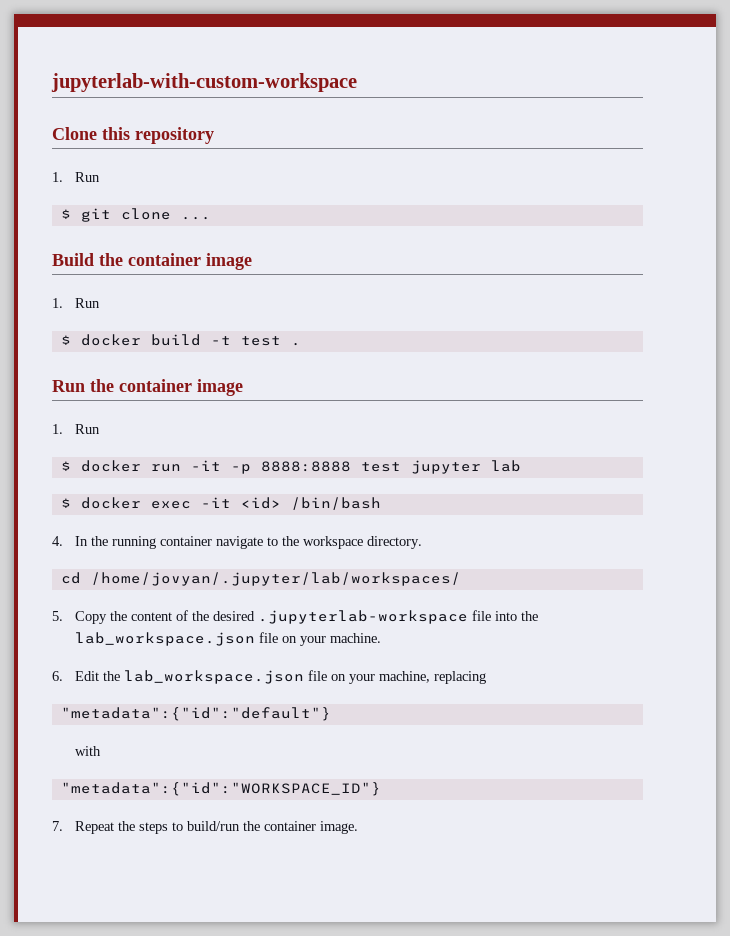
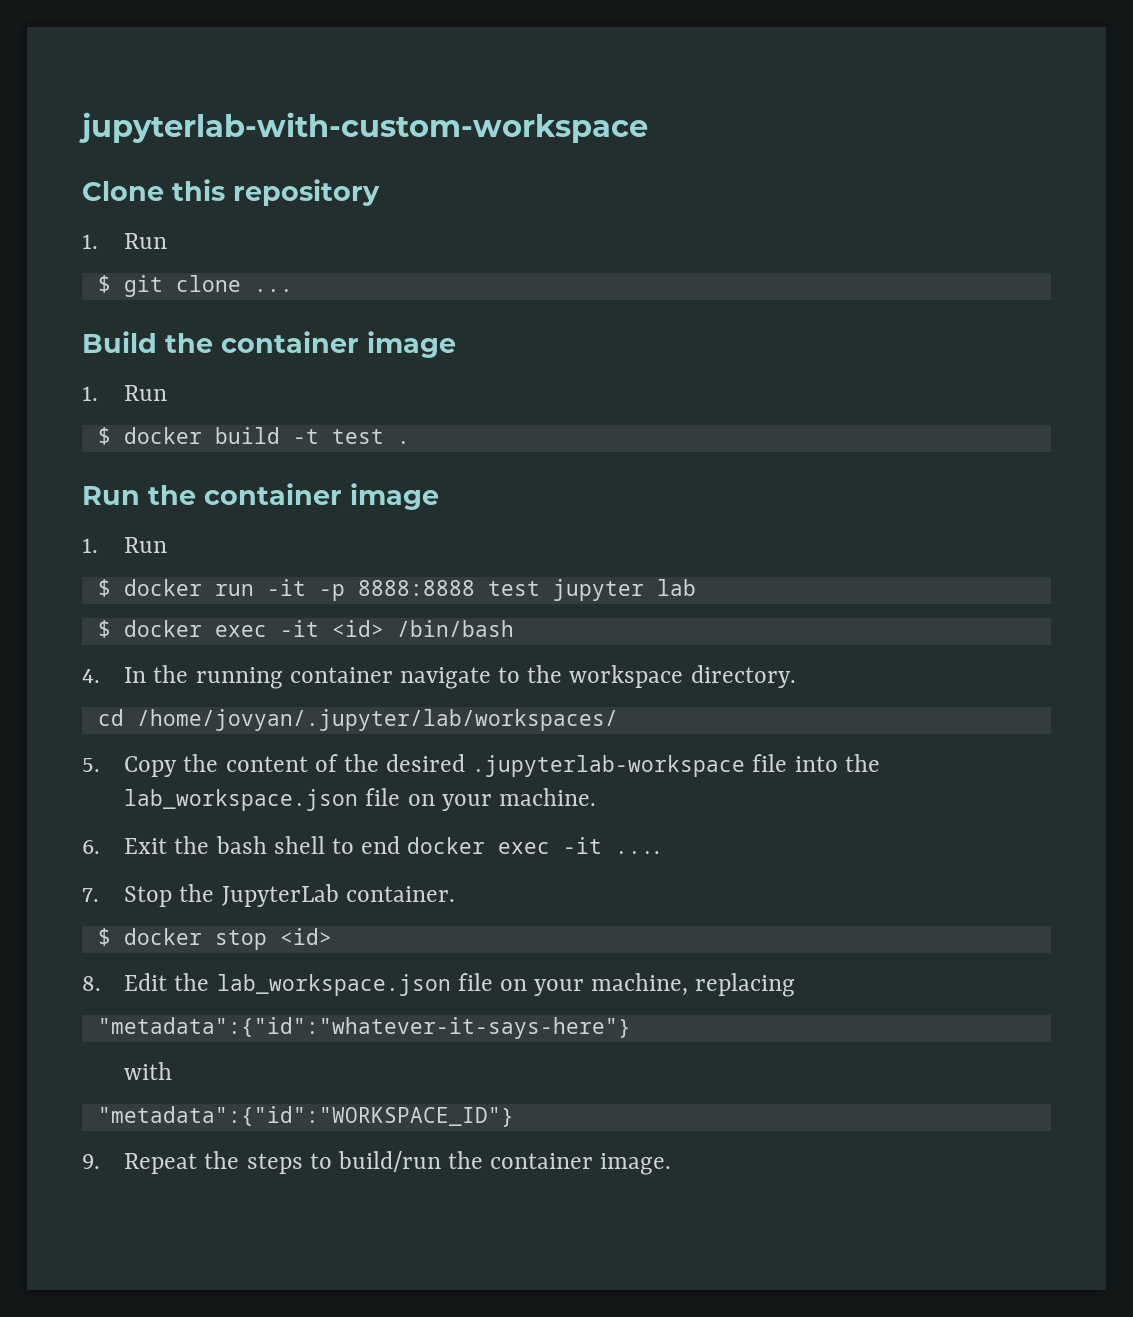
(63, 676) none -> [124,836,661,854] [82,884,455,907] [97,928,332,950] [82,976,101,991] Exit the bash shell to end docker exec -it .... // 7. Stop the JupyterLab container. // $ docker stop <id> // 8.
[60,707,331,721] "metadata":{"id":"default"} -> [97,1017,631,1039] "metadata":{"id":"whatever-it-says-here"}
[52,821,63,831] 7. -> [82,1154,100,1169] 9.

